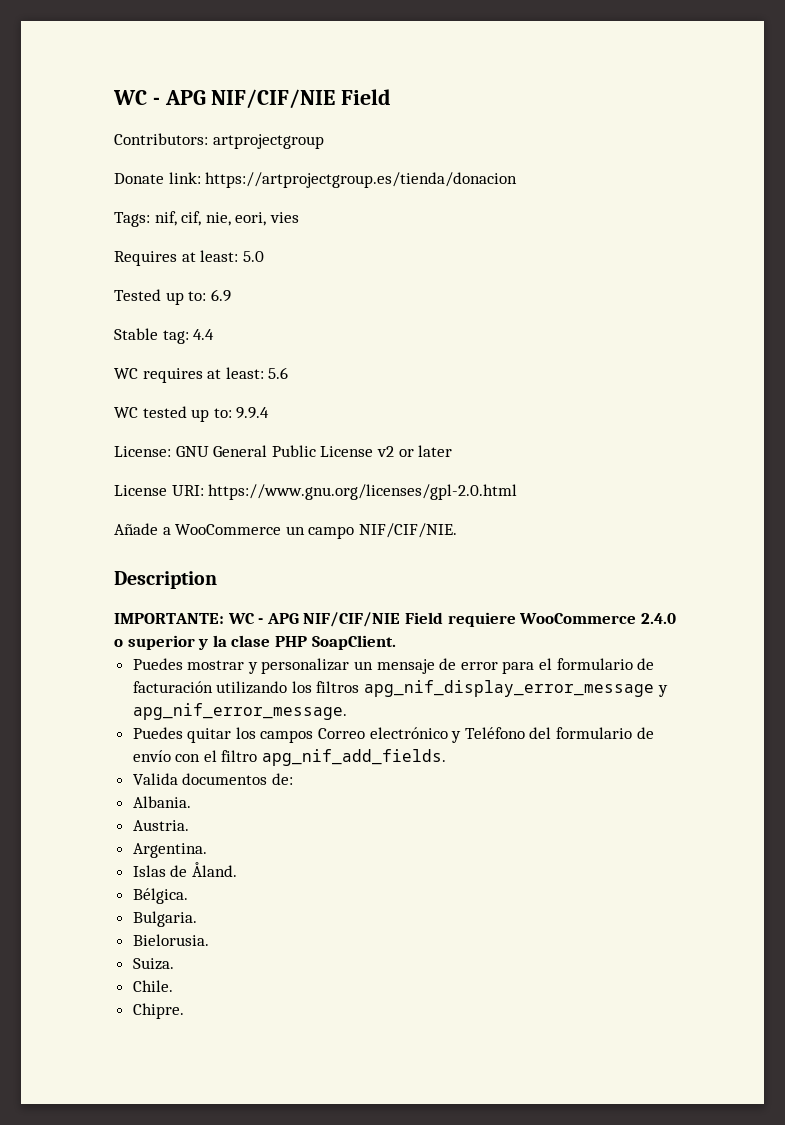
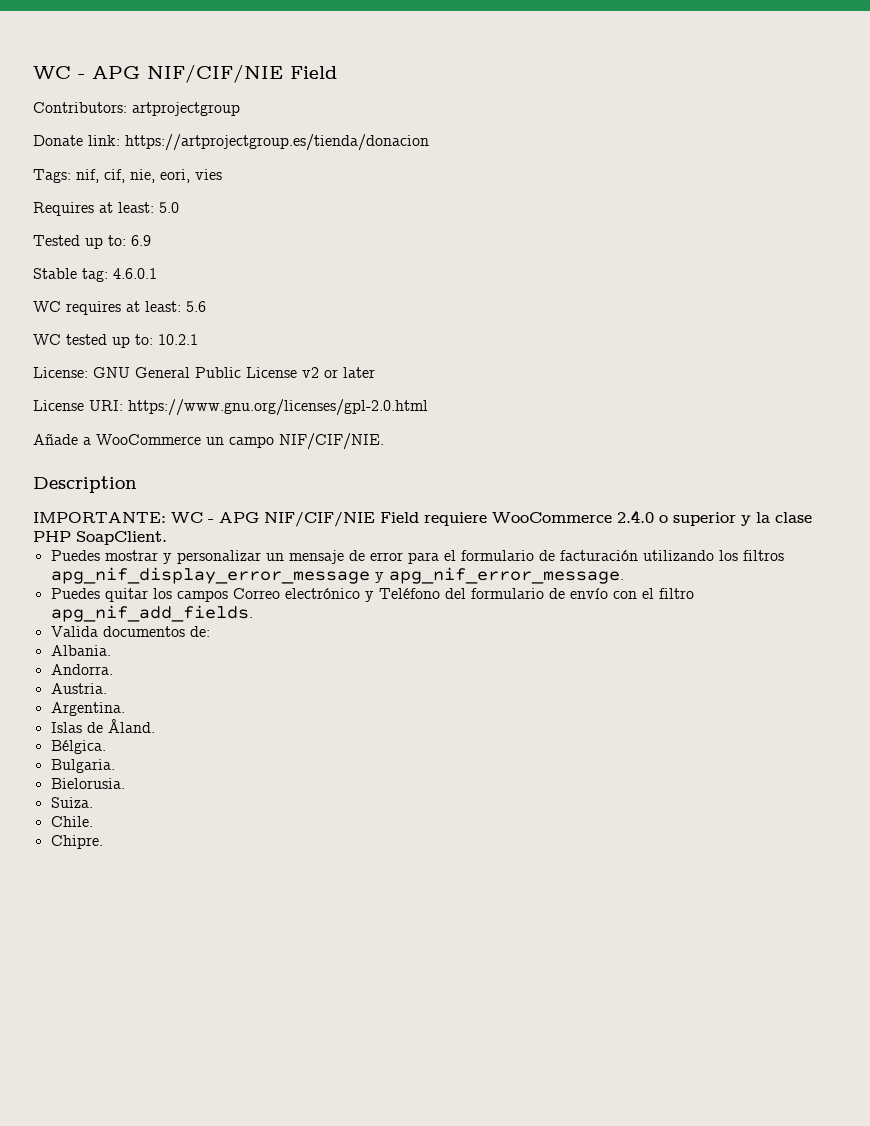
[193,329,215,340] 4.4 -> [113,268,157,279] 4.6.0.1
[236,407,270,419] 9.9.4 -> [158,334,198,345] 10.2.1
(191, 802) none -> [50,664,113,675] // Andorra.

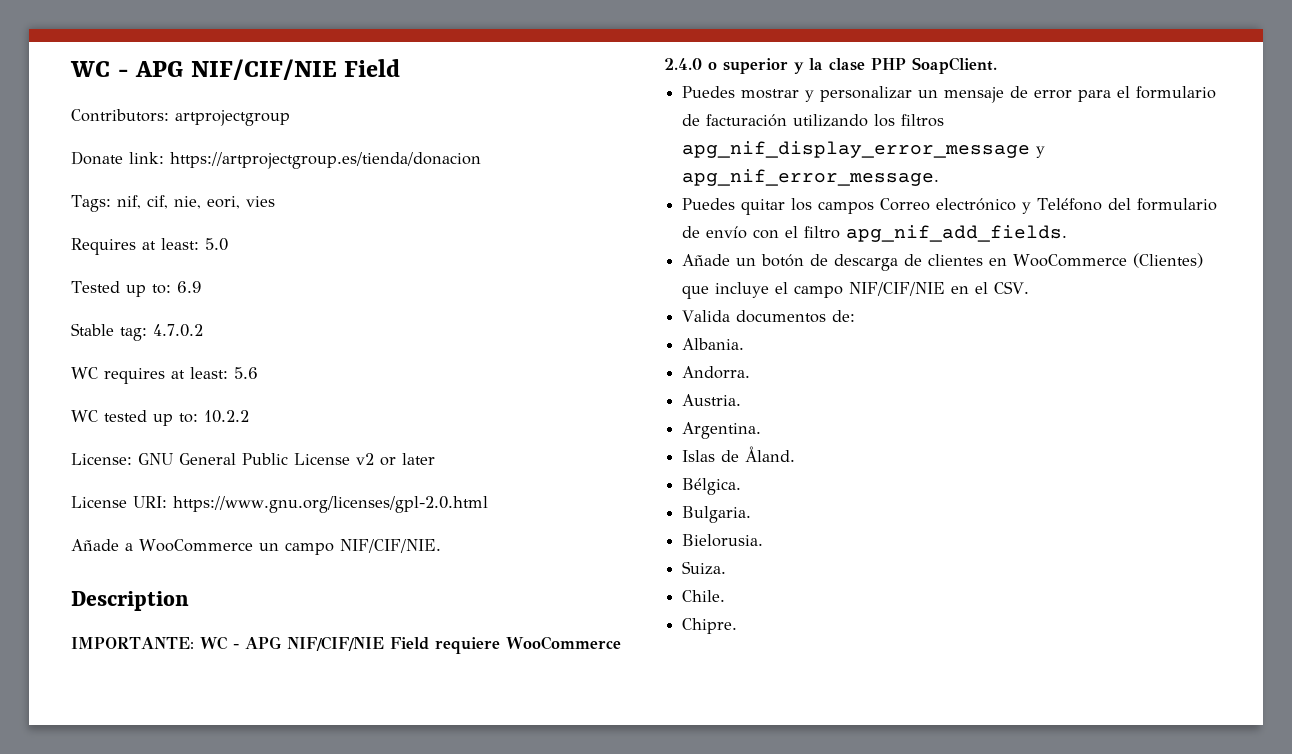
[113,268,157,279] 4.6.0.1 -> [153,324,203,337] 4.7.0.2
[158,334,198,345] 10.2.1 -> [204,410,249,423] 10.2.2
(253, 613) none -> [682,253,1204,271] [682,281,1030,299] // Añade un botón de descarga de clientes en WooCommerce (Clientes) que incluye el campo NIF/CIF/NIE en el CSV.

